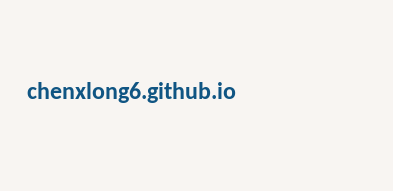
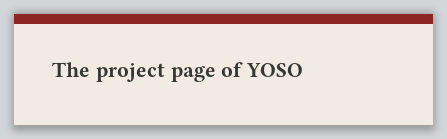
[27,82,236,103] chenxlong6.github.io -> [52,62,304,82] The project page of YOSO

